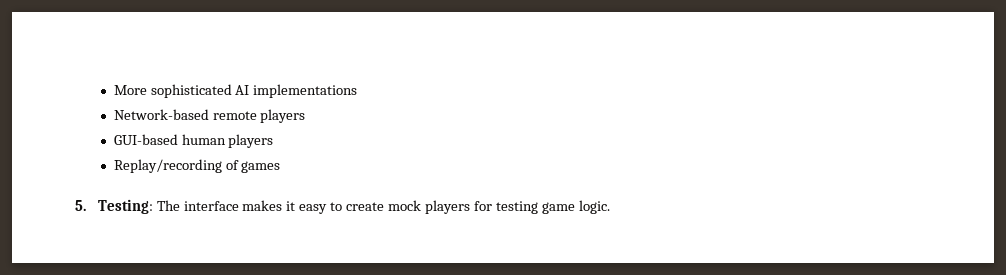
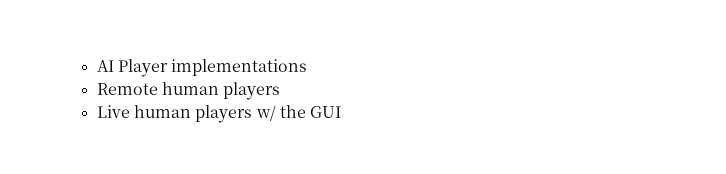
[113,84,358,98] [113,109,306,123] [113,134,274,148] [113,159,281,173] [75,199,610,214] More sophisticated AI implementations // Network-based remote players // GUI-based human players // Replay/recording of games // 5. Testing: The interface makes it easy to create mock players for testing game logic. -> [96,59,308,77] [96,82,281,100] [96,105,342,123] AI Player implementations // Remote human players // Live human players w/ the GUI

